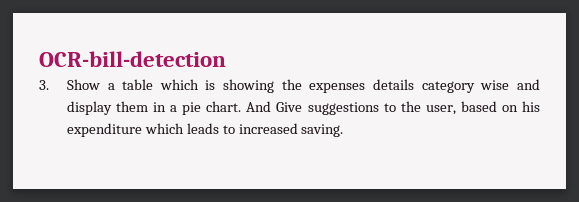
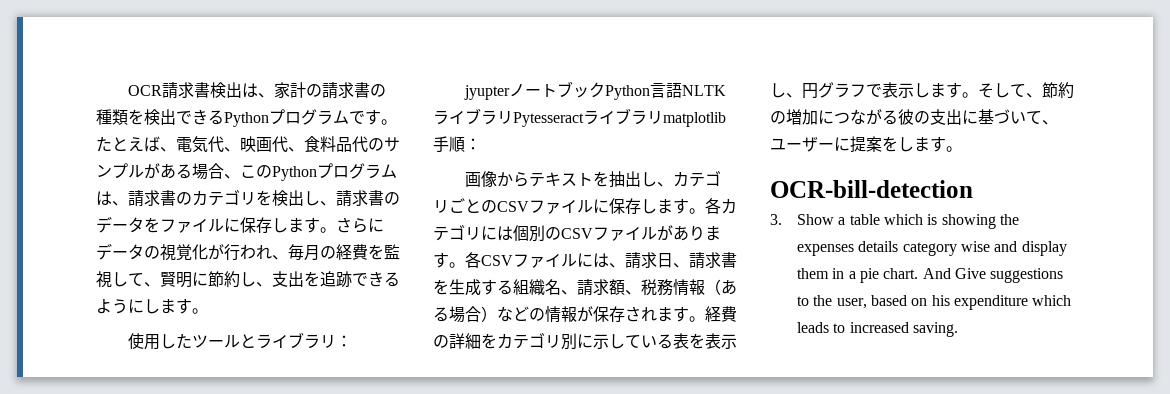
(39, 59) none -> [128,82,387,99] [96,109,397,127] [96,136,400,153] [96,163,397,181] [96,189,400,207] [96,216,384,233] [96,243,400,261] [96,271,400,288] [96,298,208,314] [128,332,353,350] [464,81,727,100] [433,108,726,127] [433,136,481,153] [465,170,722,187] [433,198,737,214] [433,224,721,242] [433,252,737,269] [433,279,737,296] [433,306,737,323] [433,332,737,350] [770,82,1074,99] [770,109,1058,125] [770,136,962,153] OCR請求書検出は、家計の請求書の種類を検出できるPythonプログラムです。たとえば、電気代、映画代、食料品代のサンプルがある場合、このPythonプログラムは、請求書のカテゴリを検出し、請求書のデータをファイルに保存します。さらにデータの視覚化が行われ、毎月の経費を監視して、賢明に節約し、支出を追跡できるようにします。 // 使用したツールとライブラリ： // jyupterノートブックPython言語NLTKライブラリPytesseractライブラリmatplotlib手順： // 画像からテキストを抽出し、カテゴリごとのCSVファイルに保存します。各カテゴリには個別のCSVファイルがあります。各CSVファイルには、請求日、請求書を生成する組織名、請求額、税務情報（ある場合）などの情報が保存されます。経費の詳細をカテゴリ別に示している表を表示し、円グラフで表示します。そして、節約の増加につながる彼の支出に基づいて、ユーザーに提案をします。 //

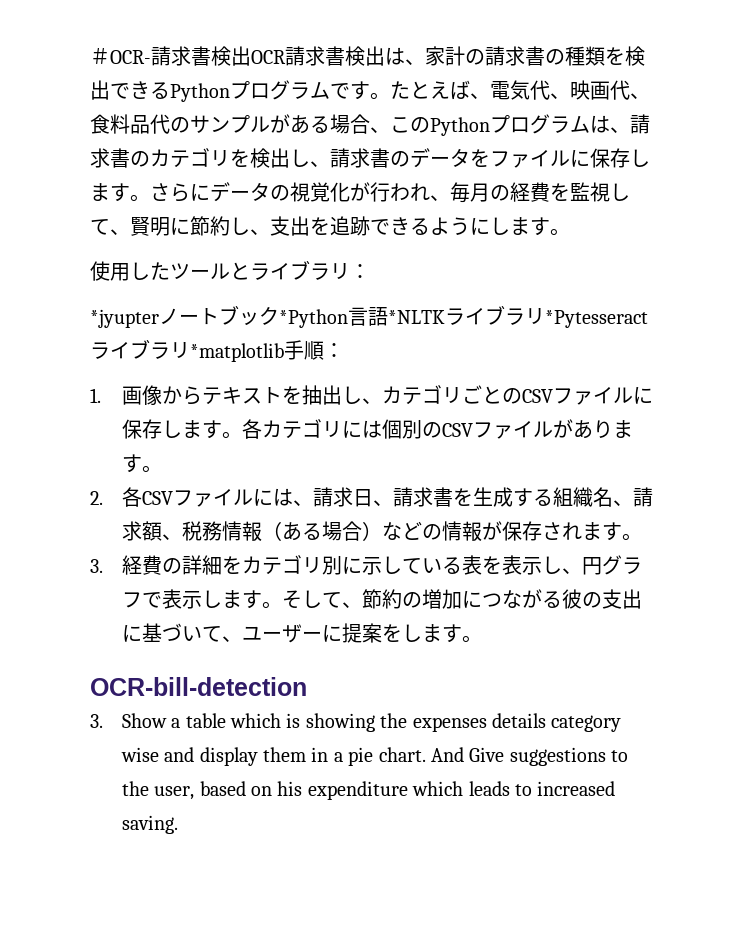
(128, 90) none -> [90,46,251,66] ＃OCR-請求書検出
[464,85,511,100] jyupter -> [90,309,159,328] *jyupter
[605,83,727,100] [433,108,726,127] Python言語NLTKライブラリPytesseractライブラリmatplotlib -> [279,305,648,328] [90,339,284,362] *Python言語*NLTKライブラリ*Pytesseractライブラリ*matplotlib
(481, 144) none -> [90,388,101,403] 1.
(465, 265) none -> [90,491,103,505] // 2.
(705, 319) none -> [90,559,103,573] // 3.

